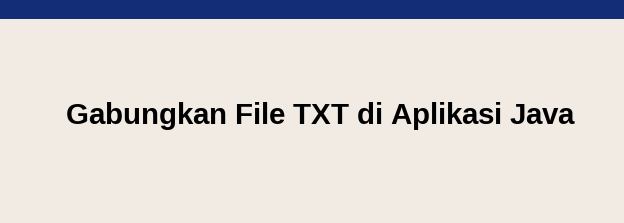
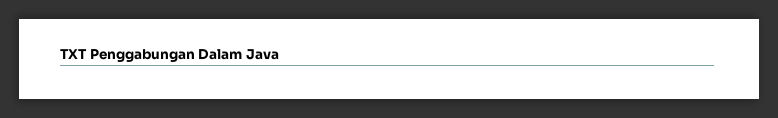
[66,102,502,130] Gabungkan File TXT di Aplikasi -> [60,49,243,62] TXT Penggabungan Dalam

